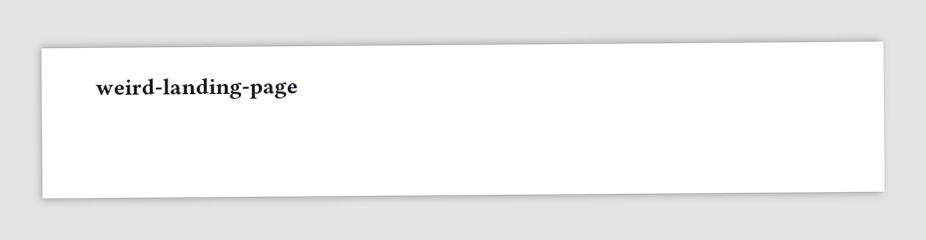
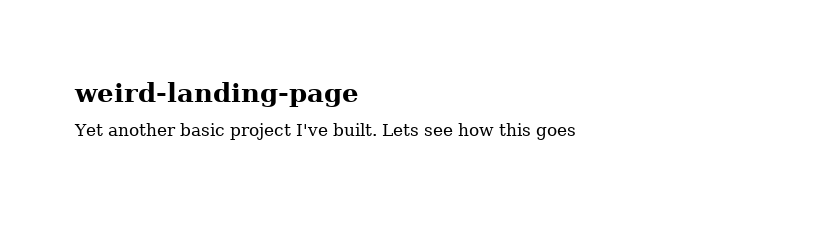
(298, 88) none -> [74,123,576,140] // Yet another basic project I've built. Lets see how this goes

